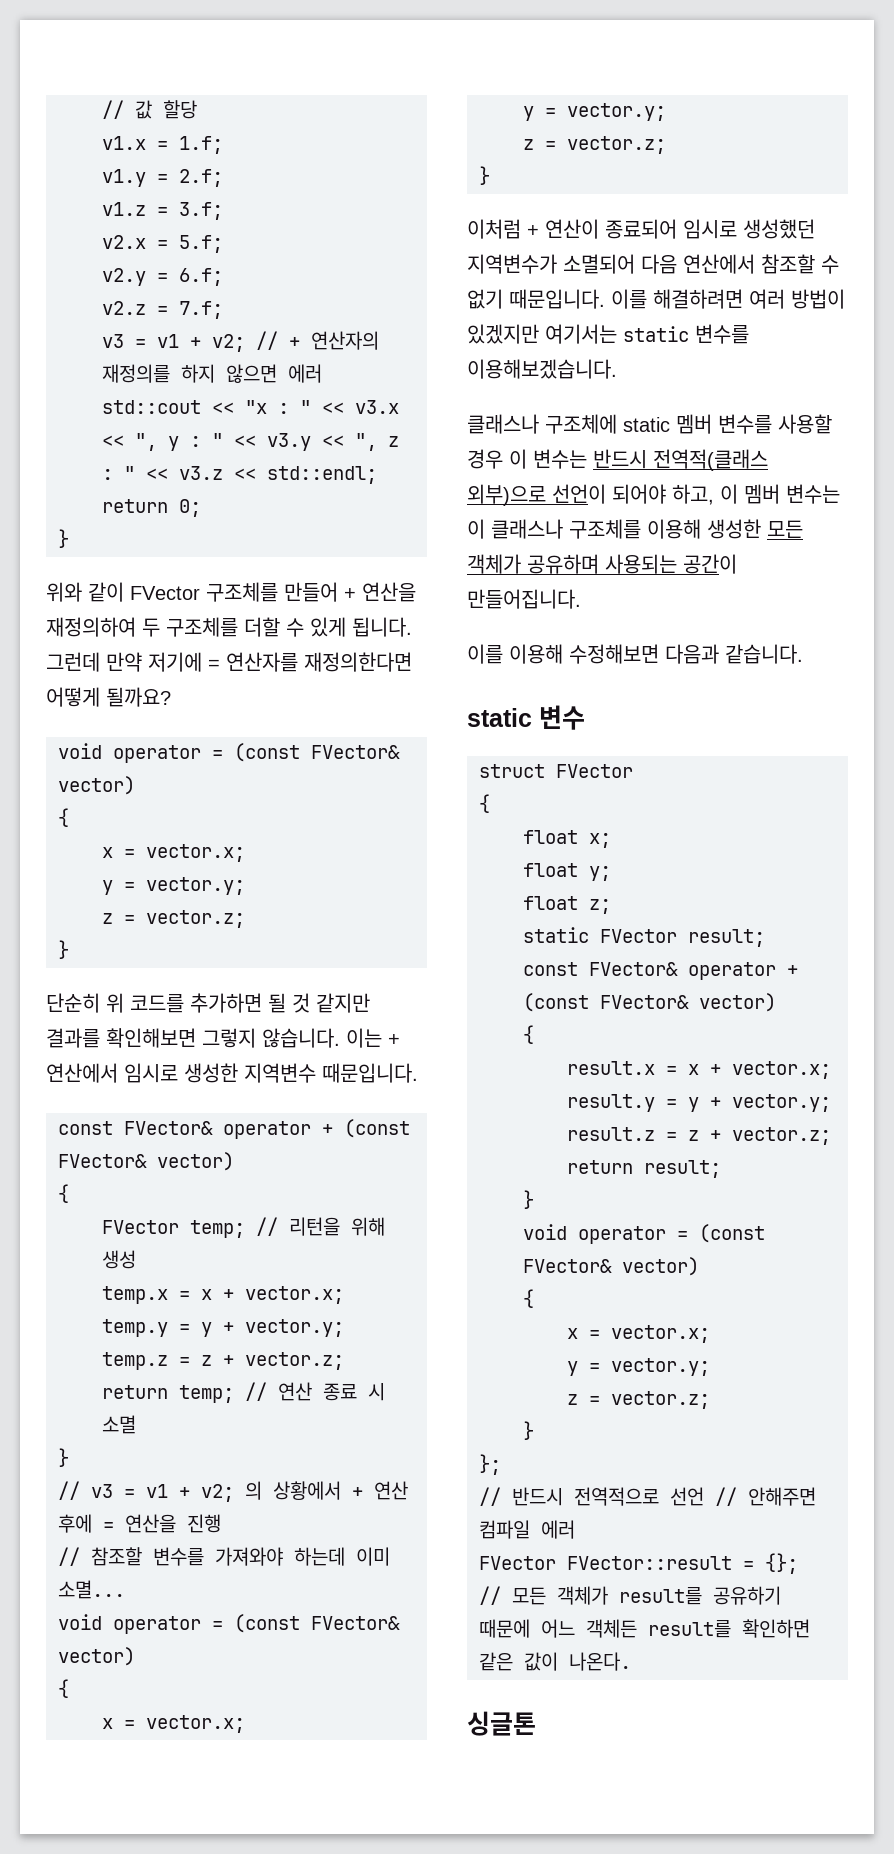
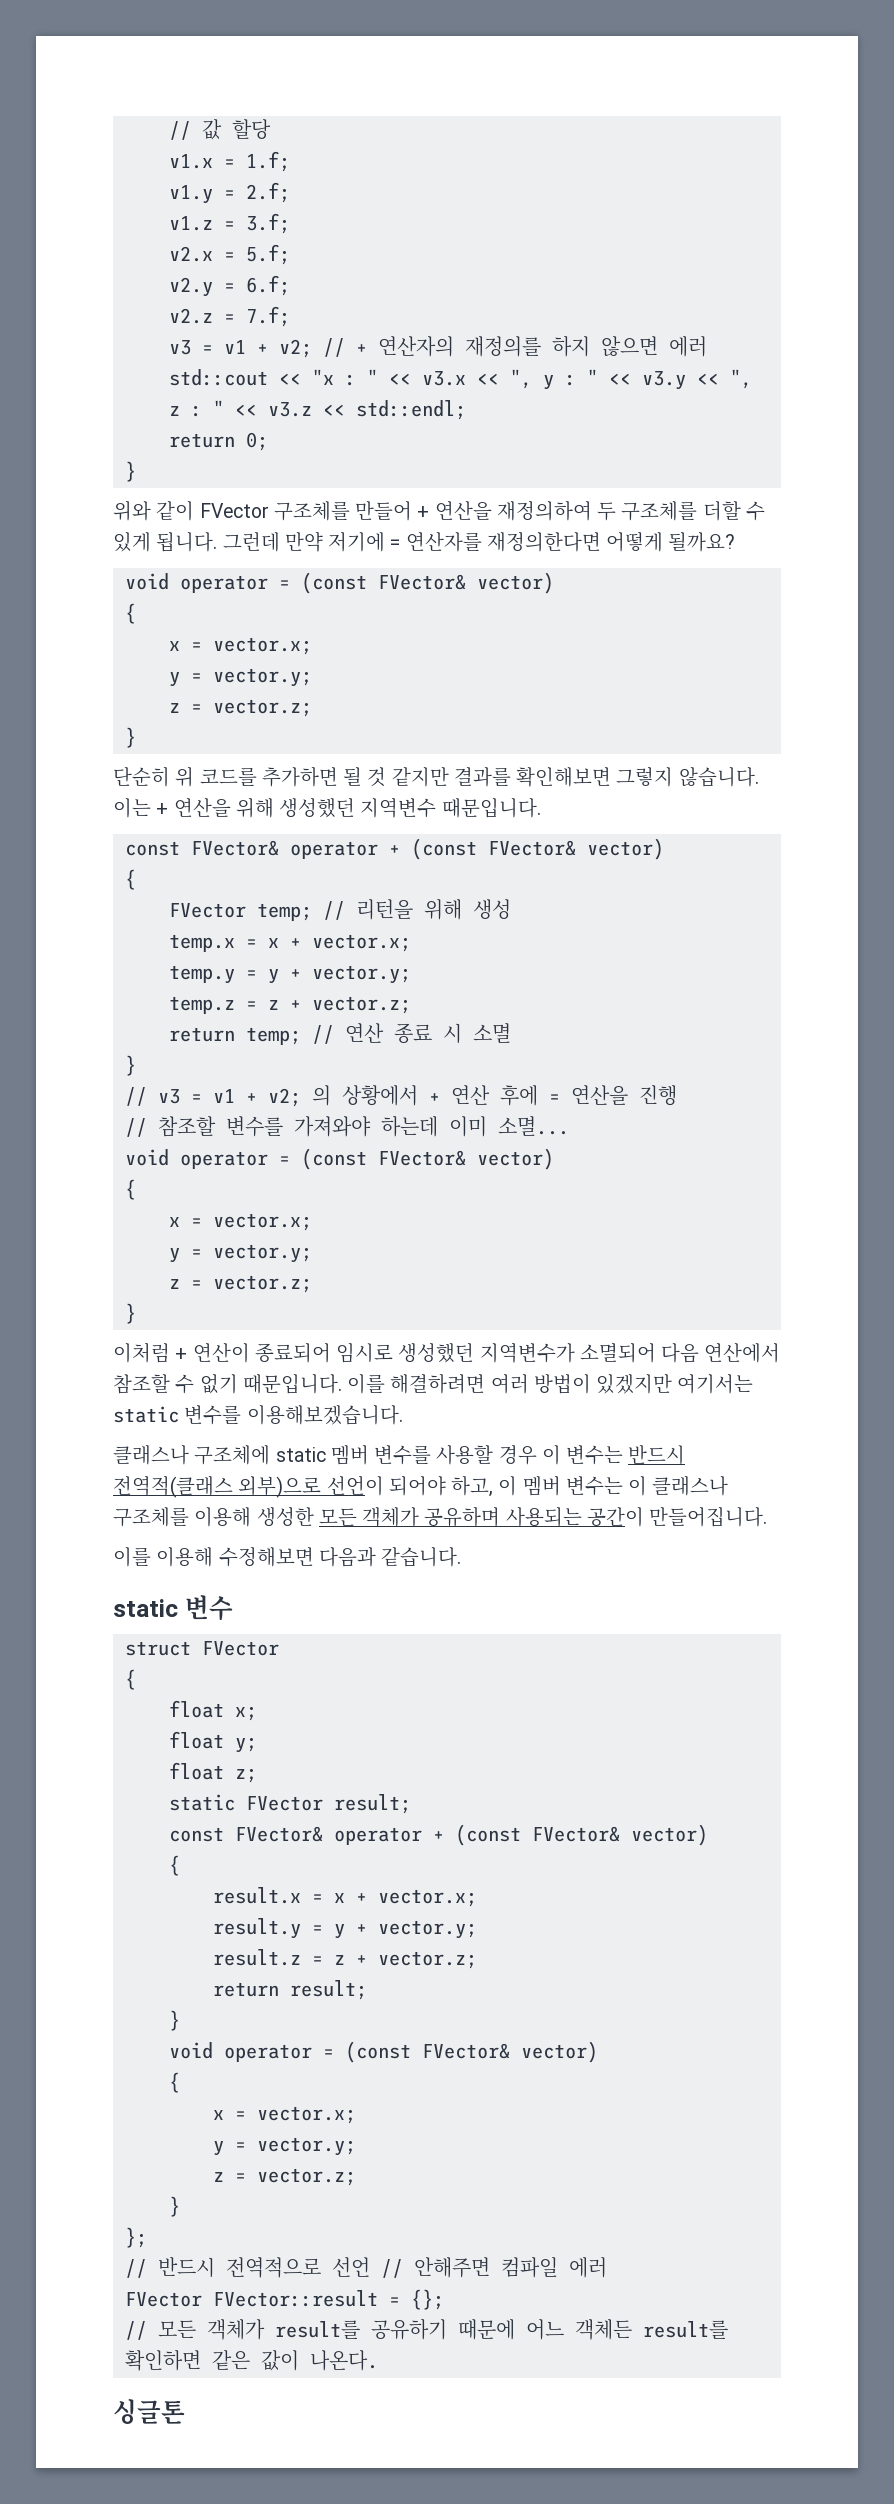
[46,1063,238,1083] 연산에서 임시로 생성한 -> [173,798,356,818] 연산을 위해 생성했던

